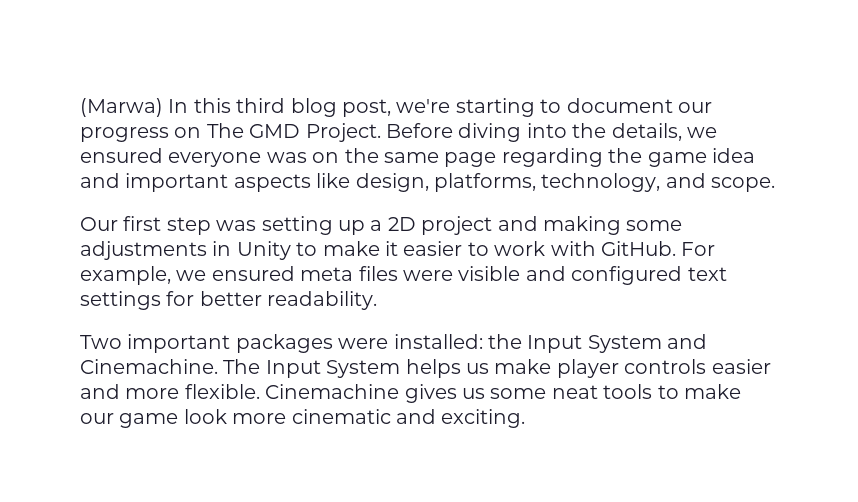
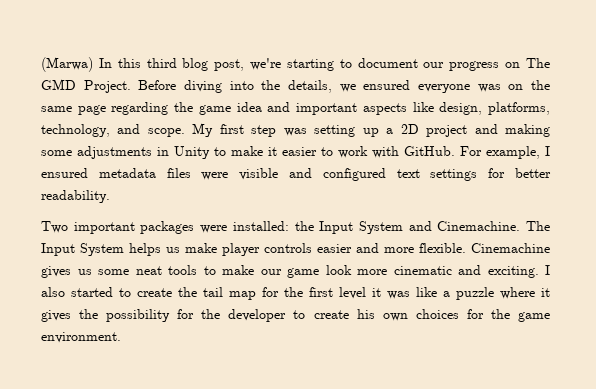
[80,217,118,231] // Our -> [192,123,214,137] My
[176,266,354,281] we ensured meta -> [545,146,550,156] [41,168,156,178] I ensured metadata
(526, 418) none -> [545,265,550,275] [41,287,550,300] [41,309,551,322] [41,332,121,343] I also started to create the tail map for the first level it was like a puzzle where it gives the possibility for the developer to create his own choices for the game environment.

